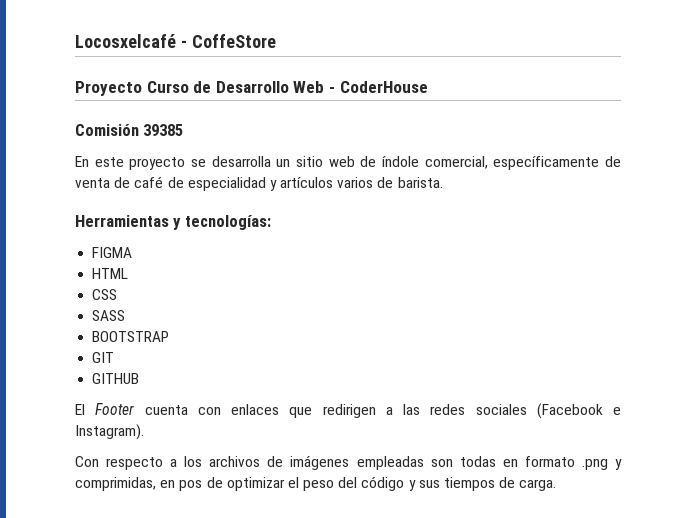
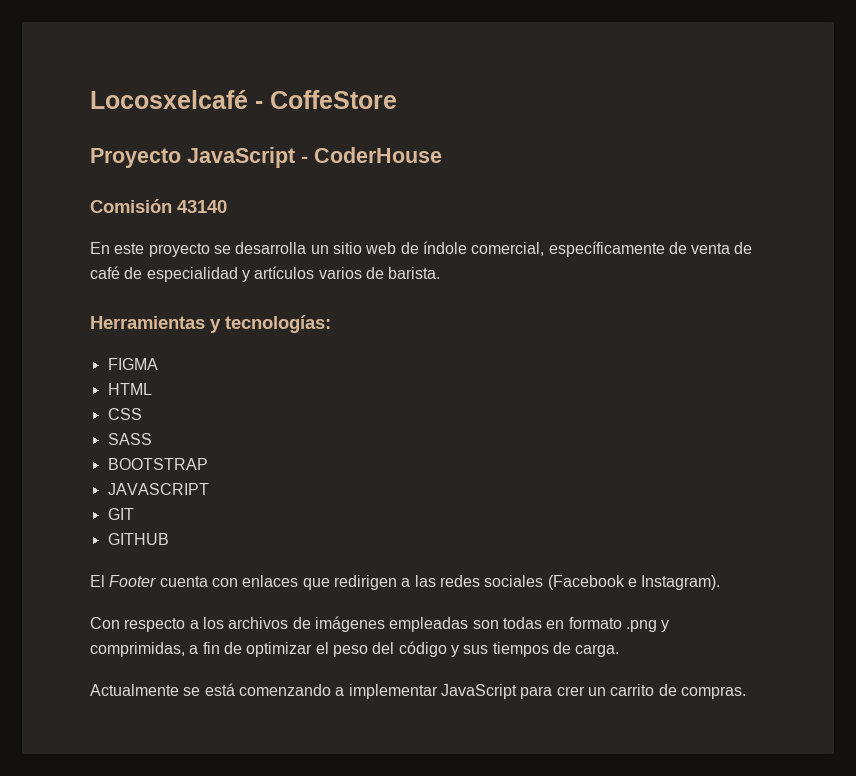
[146,81,325,93] Curso de Desarrollo Web -> [187,147,295,168] JavaScript
[143,124,184,136] 39385 -> [177,200,227,213] 43140
(170, 336) none -> [107,483,209,495] // JAVASCRIPT
[160,480,203,491] en pos -> [189,642,220,654] a fin
(557, 485) none -> [90,683,746,699] // Actualmente se está comenzando a implementar JavaScript para crer un carrito de compras.

